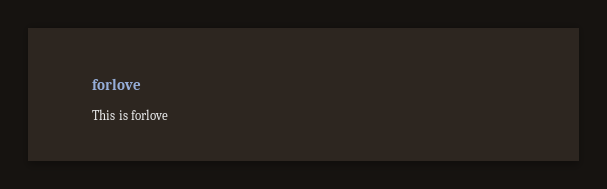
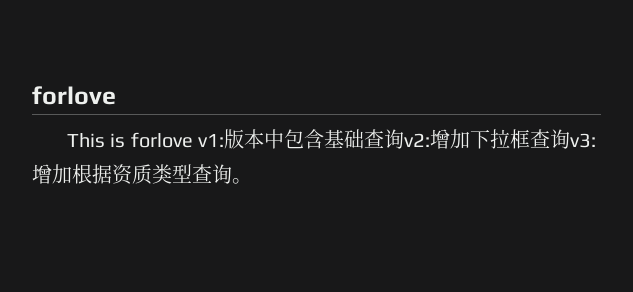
(169, 114) none -> [198,129,597,149] [32,164,252,185] v1:版本中包含基础查询v2:增加下拉框查询v3:增加根据资质类型查询。

